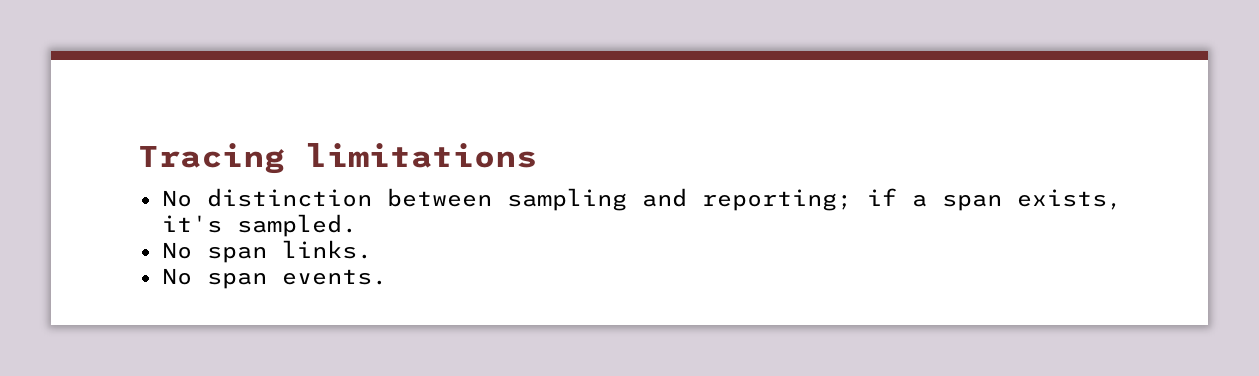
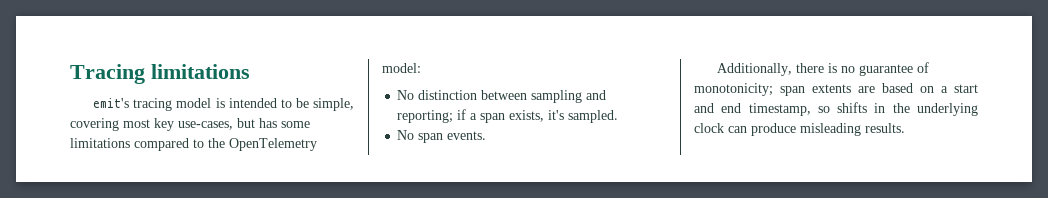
(537, 155) none -> [93,98,354,111] [70,118,310,131] [70,138,317,151] [382,63,421,73] // emit's tracing model is intended to be simple, covering most key use-cases, but has some limitations compared to the OpenTelemetry model:
[281,240,372,259] [161,268,387,289] links. // No span events. -> [447,131,487,140] [717,62,930,76] [694,83,978,96] [694,102,978,116] [694,123,905,136] events. // Additionally, there is no guarantee of monotonicity; span extents are based on a start and end timestamp, so shifts in the underlying clock can produce misleading results.

